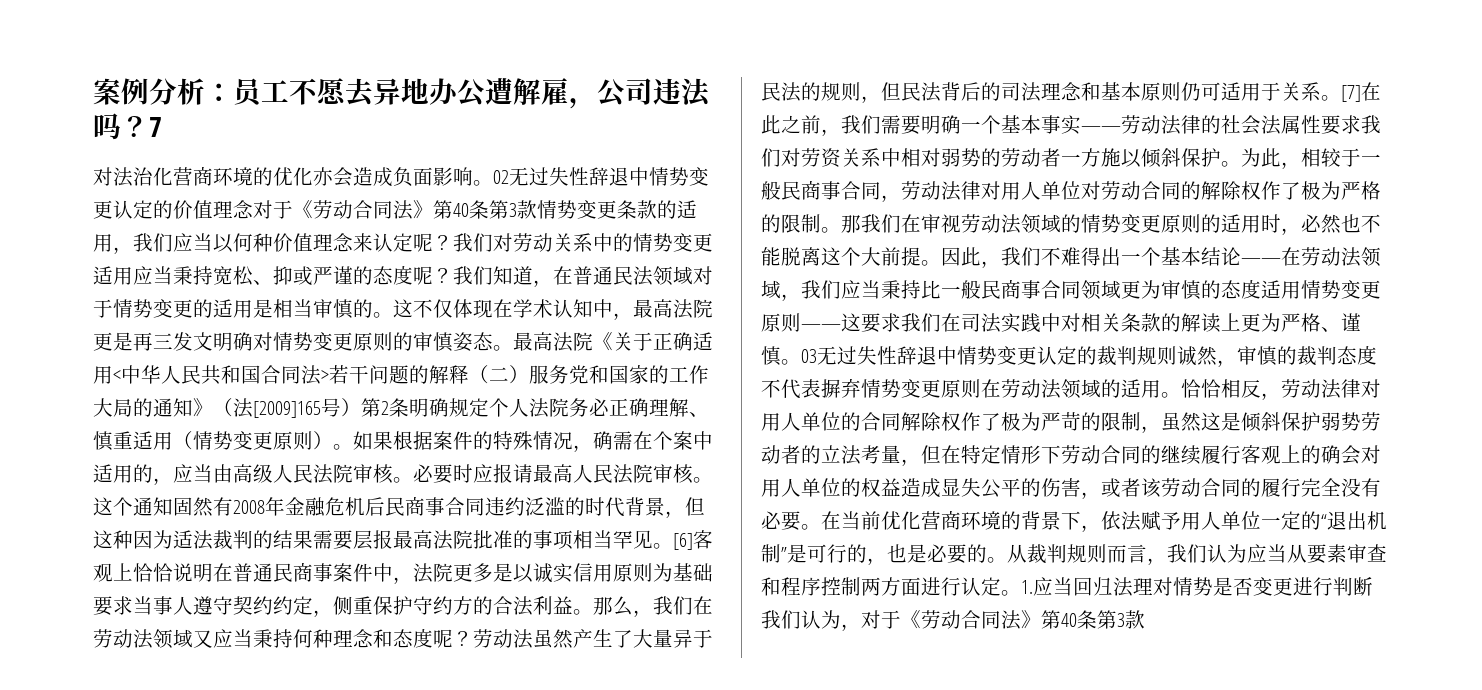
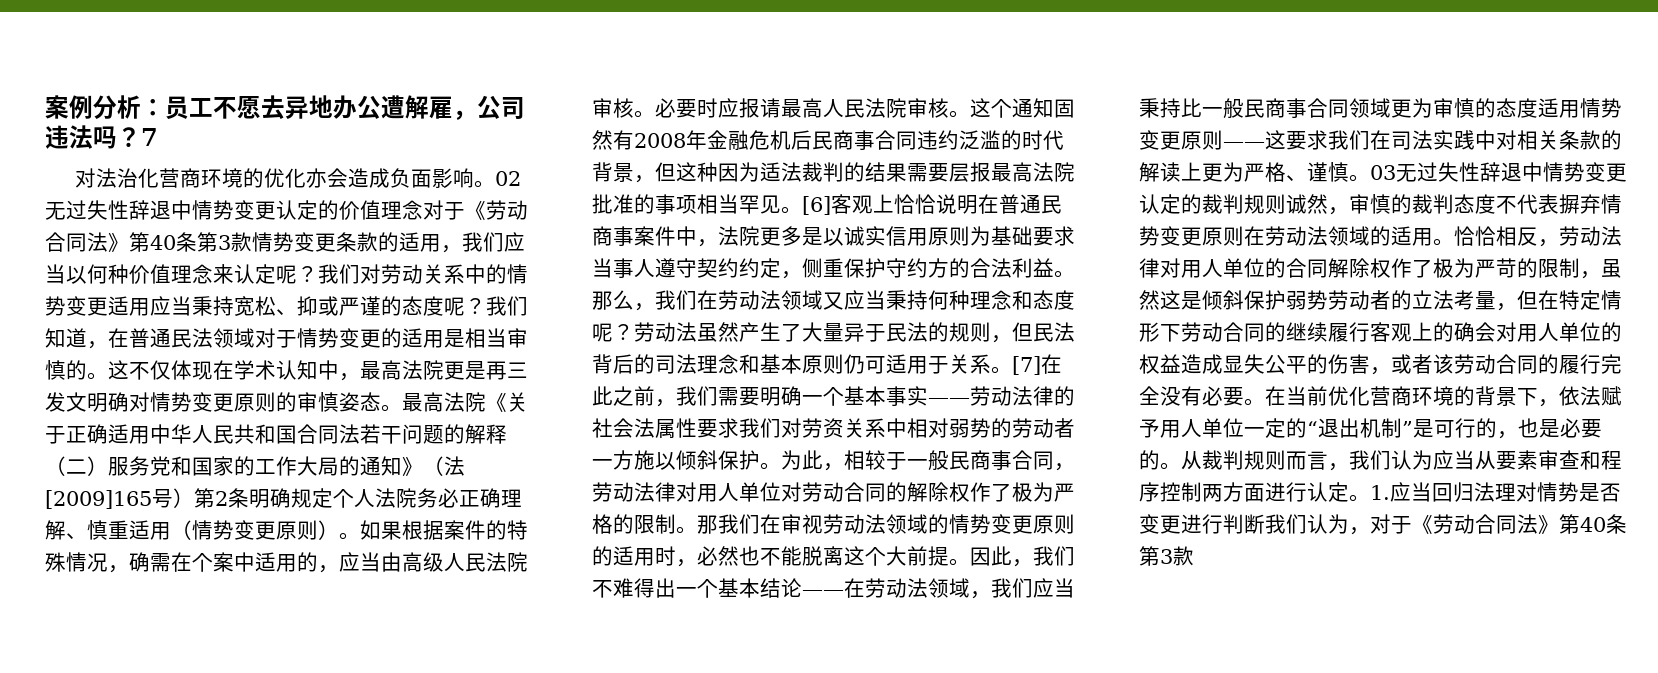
[113,370,121,382] < -> (150, 435) none
[321,370,329,382] > -> (360, 434) none

